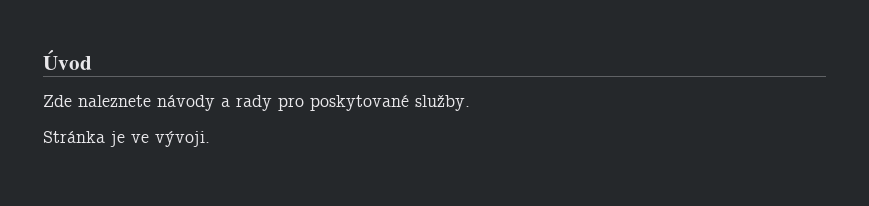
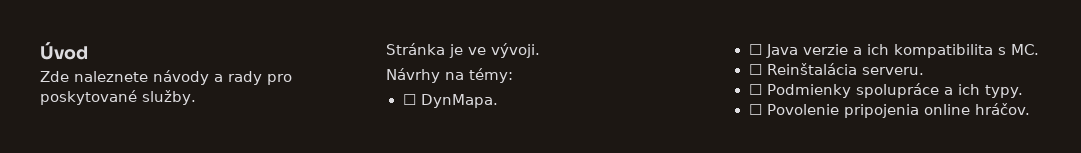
(210, 139) none -> [386,68,513,83] [402,94,498,108] [748,44,1039,58] [748,63,924,75] [748,83,1024,98] [748,103,1031,118] // Návrhy na témy: // ☐ DynMapa. // ☐ Java verzie a ich kompatibilita s MC. // ☐ Reinštalácia serveru. // ☐ Podmienky spolupráce a ich typy. // ☐ Povolenie pripojenia online hráčov.

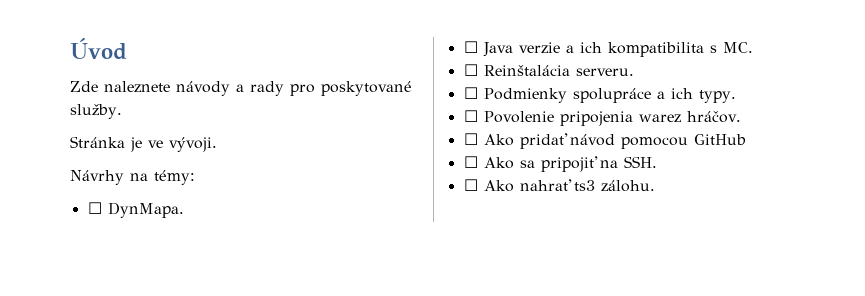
[923,104,970,115] online -> [638,114,681,123] warez
(1031, 109) none -> [463,133,746,149] [463,156,657,172] [463,179,655,192] // ☐ Ako pridať návod pomocou GitHub // ☐ Ako sa pripojiť na SSH. // ☐ Ako nahrať ts3 zálohu.

